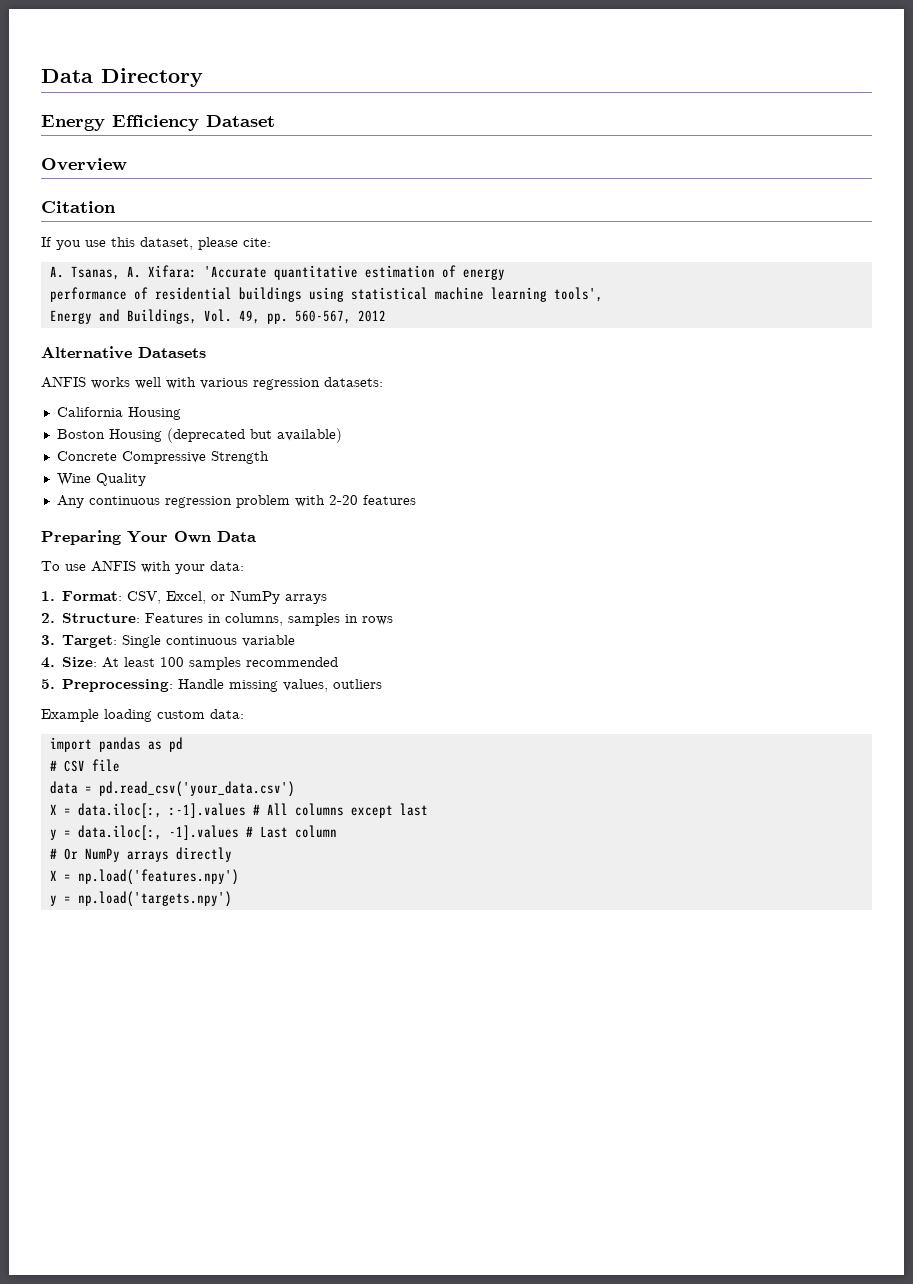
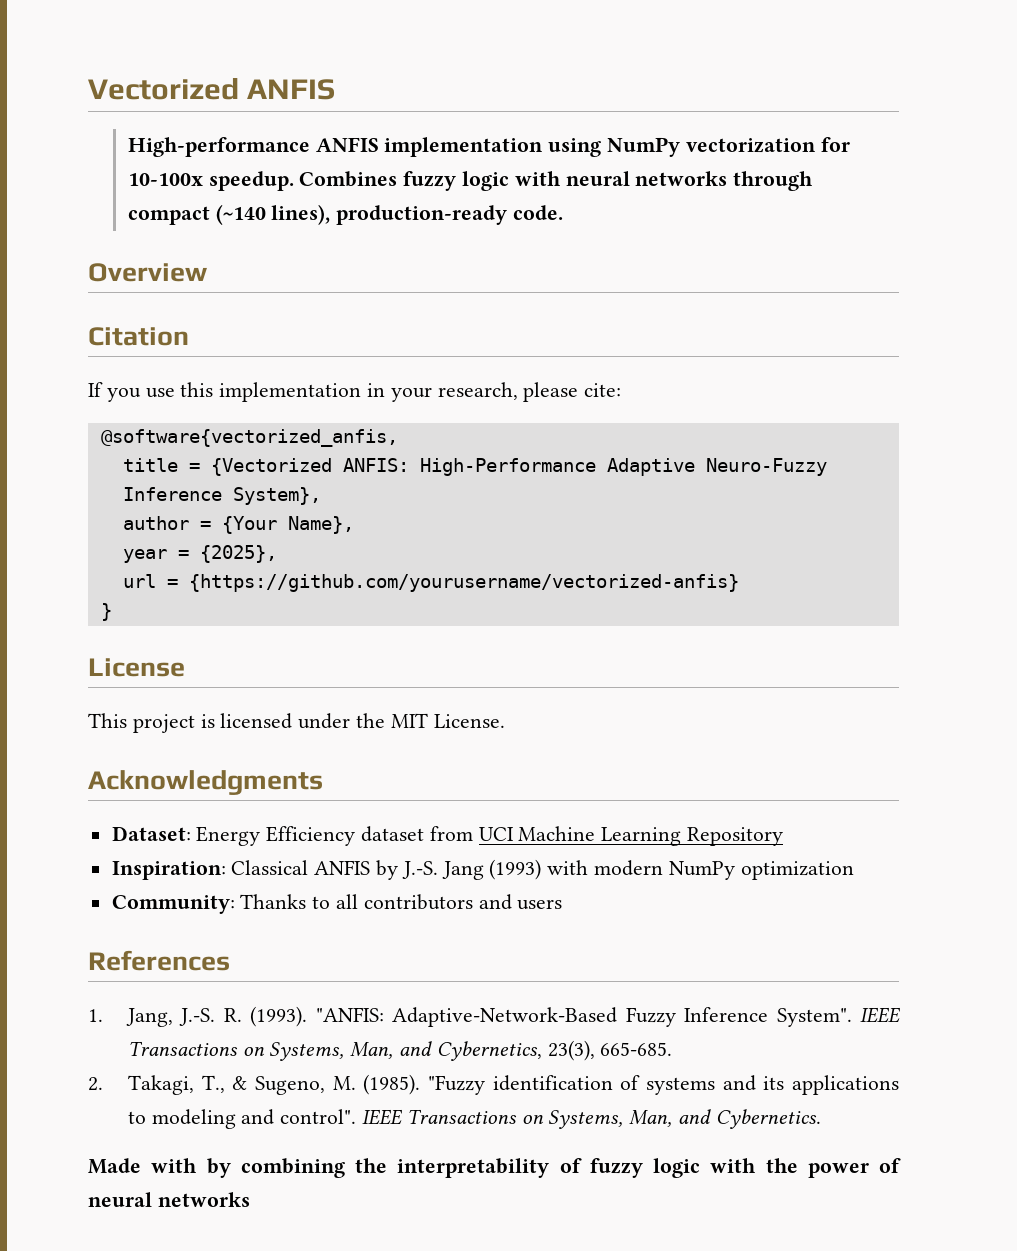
[41,68,203,87] [41,115,275,131] Data Directory // Energy Efficiency Dataset -> [88,78,336,100] [127,137,850,157] [127,171,814,191] [127,204,564,225] Vectorized ANFIS // High-performance ANFIS implementation using NumPy vectorization for 10-100x speedup. Combines fuzzy logic with neural networks through compact (~140 lines), production-ready code.
[140,237,271,250] [49,265,505,280] [49,287,603,302] [49,309,386,324] [41,346,206,359] [41,376,383,390] [56,407,181,420] [56,428,342,443] [56,451,269,464] [56,473,146,486] [56,495,416,508] [41,530,256,545] [41,560,244,574] [41,590,328,604] [41,613,394,626] [41,635,296,648] [41,657,339,670] [41,679,383,692] [41,709,244,722] [49,737,183,752] [49,759,120,772] [49,781,295,797] [49,803,428,818] [49,825,337,840] [49,847,232,862] [49,869,239,885] [49,891,232,907] dataset, please cite: // A. Tsanas, A. Xifara: 'Accurate quantitative estimation of energy // performance of residential buildings using statistical machine learning tools', // Energy and Buildings, Vol. 49, pp. 560-567, 2012 // Alternative Datasets // ANFIS works well with various regression datasets: // California Housing // Boston Housing (deprecated but available) // Concrete Compressive Strength // Wine Quality // Any continuous regression problem with 2-20 features // Preparing Your Own Data // To use ANFIS with your data: // 1. Format: CSV, Excel, or NumPy arrays // 2. Structure: Features in columns, samples in rows // 3. Target: Single continuous variable // 4. Size: At least 100 samples recommended // 5. Preprocessing: Handle missing values, outliers // Example loading custom data: // import pandas as pd // # CSV file // data = pd.read_csv('your_data.csv') // X = data.iloc[:, :-1].values # All columns except last // y = data.iloc[:, -1].values # Last column // # Or NumPy arrays directly // X = np.load('features.npy') // y = np.load('targets.npy') -> [219,382,622,402] [100,429,398,447] [122,458,827,476] [122,487,321,505] [122,516,354,534] [122,545,277,563] [122,574,739,592] [100,603,112,621] [88,658,185,677] [88,713,505,733] [88,770,323,795] [111,826,784,846] [111,859,854,880] [111,894,563,914] [88,950,230,971] [88,1006,900,1027] [127,1040,673,1061] [88,1074,899,1095] [127,1109,821,1129] [88,1158,901,1178] [88,1192,250,1207] implementation in your research, please cite: // @software{vectorized_anfis, // title = {Vectorized ANFIS: High-Performance Adaptive Neuro-Fuzzy Inference System}, // author = {Your Name}, // year = {2025}, // url = {https://github.com/yourusername/vectorized-anfis} // } // License // This project is licensed under the MIT License. // Acknowledgments // Dataset: Energy Efficiency dataset from UCI Machine Learning Repository // Inspiration: Classical ANFIS by J.-S. Jang (1993) with modern NumPy optimization // Community: Thanks to all contributors and users // References // 1. Jang, J.-S. R. (1993). "ANFIS: Adaptive-Network-Based Fuzzy Inference System". IEEE Transactions on Systems, Man, and Cybernetics, 23(3), 665-685. // 2. Takagi, T., & Sugeno, M. (1985). "Fuzzy identification of systems and its applications to modeling and control". IEEE Transactions on Systems, Man, and Cybernetics. // Made with by combining the interpretability of fuzzy logic with the power of neural networks

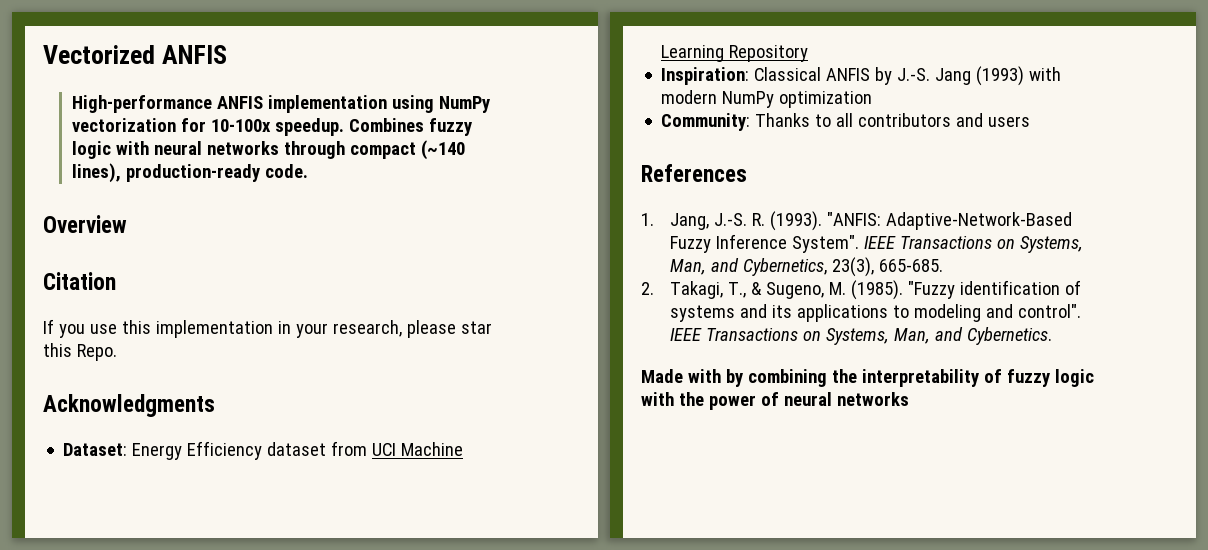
[584,383,622,397] [100,429,398,447] [122,458,827,476] [122,487,321,505] [122,516,354,534] [122,545,277,563] [122,574,739,592] [100,603,112,621] [88,658,185,677] [88,713,505,733] cite: // @software{vectorized_anfis, // title = {Vectorized ANFIS: High-Performance Adaptive Neuro-Fuzzy Inference System}, // author = {Your Name}, // year = {2025}, // url = {https://github.com/yourusername/vectorized-anfis} // } // License // This project is licensed under the MIT License. -> [460,321,492,334] [43,343,117,361] star this Repo.

